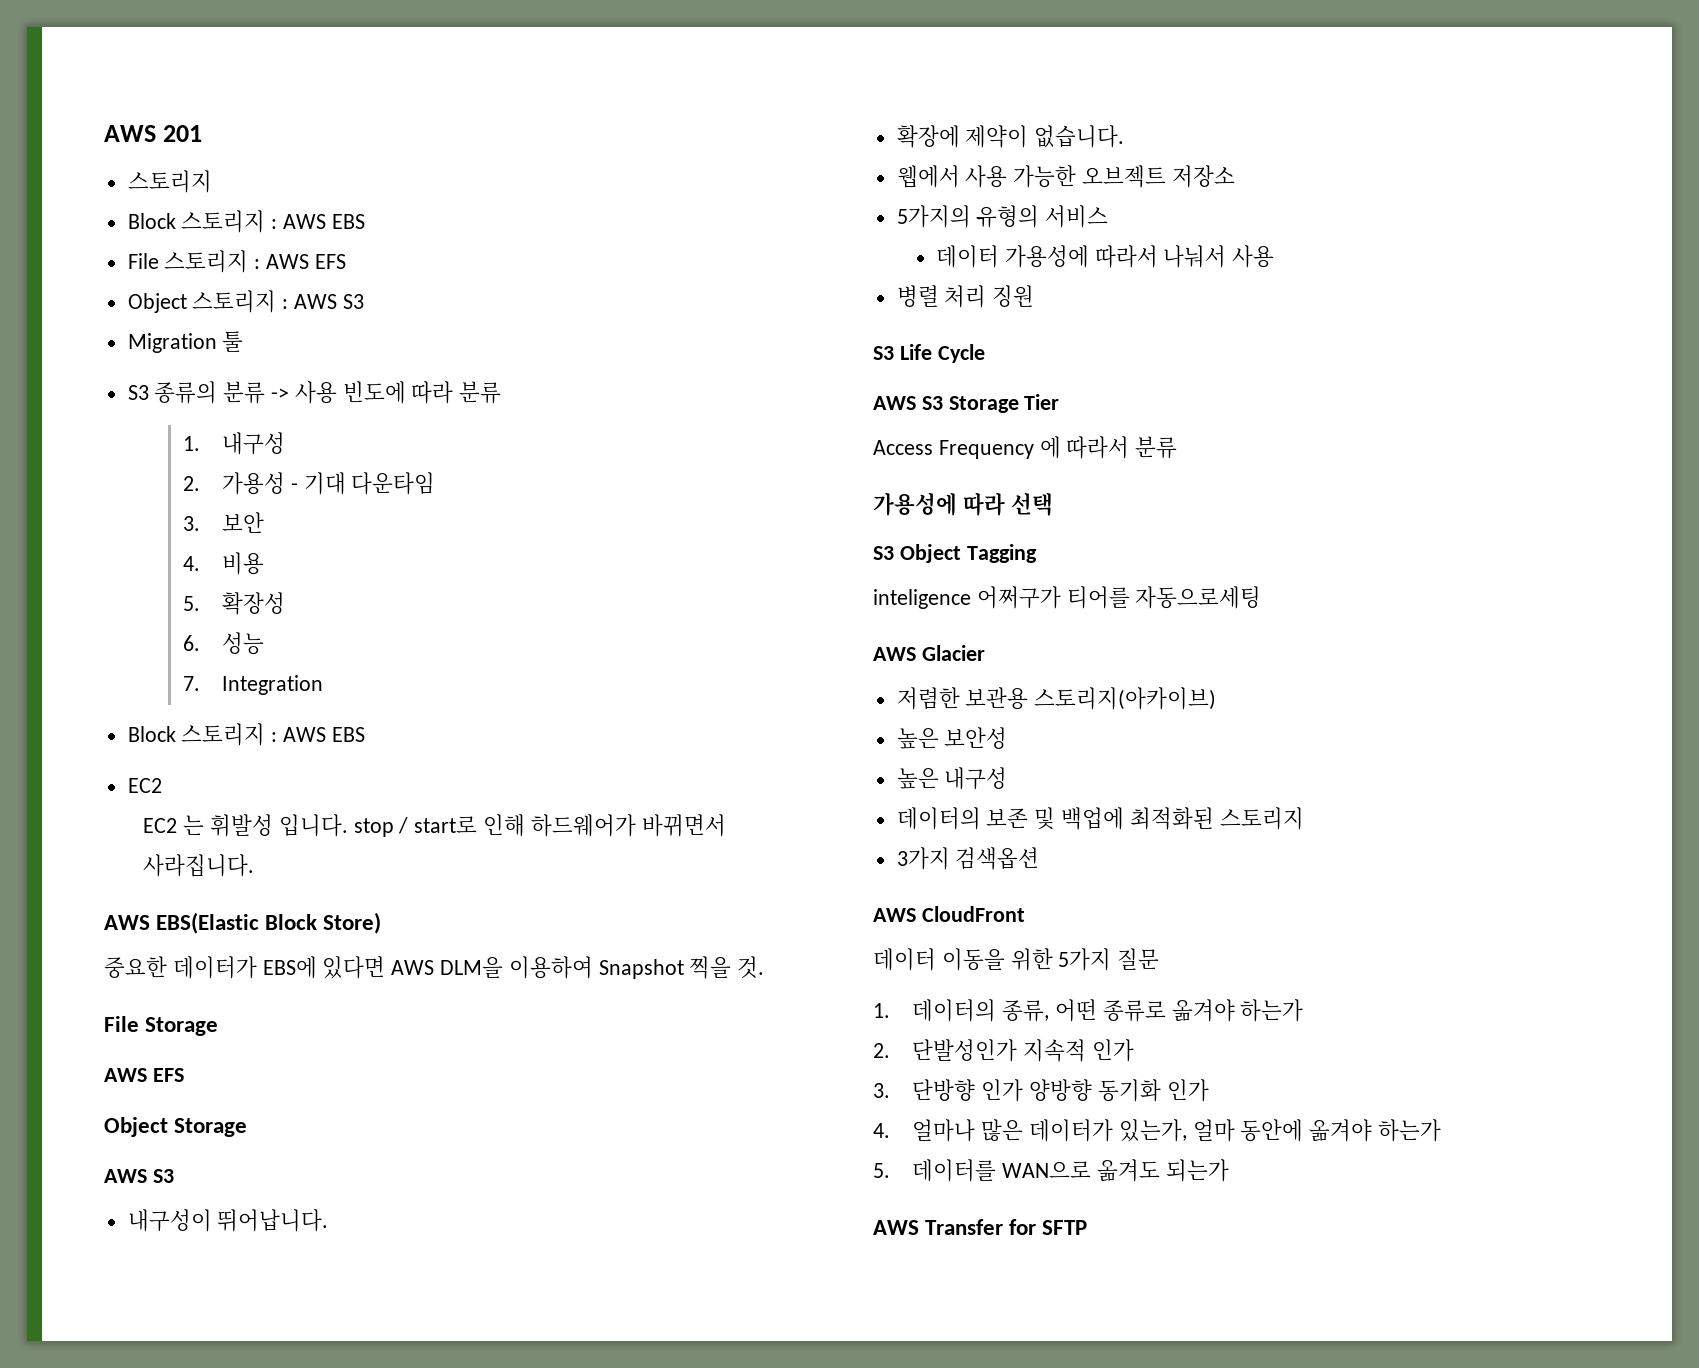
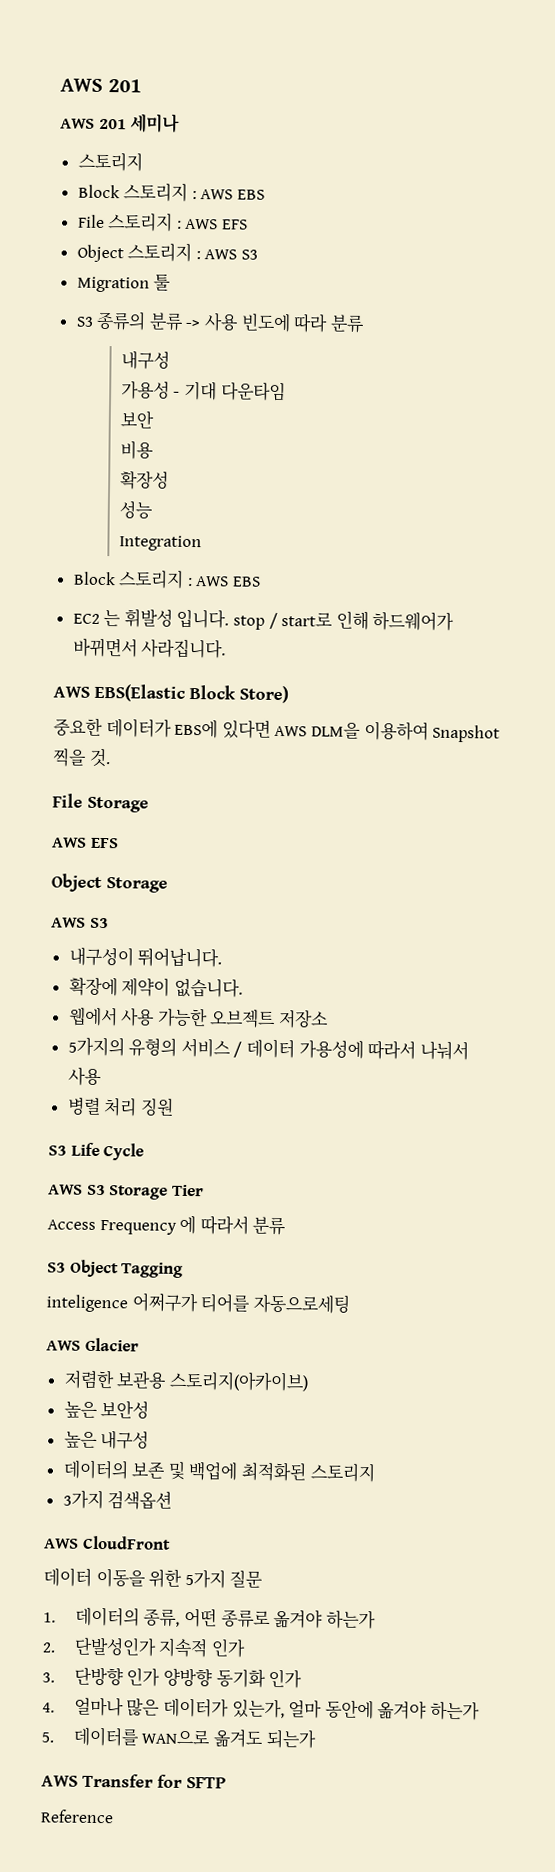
[104,125,203,142] AWS 201 -> [60,78,142,93] [60,113,181,133] AWS 201 // AWS 201 세미나
[182,432,285,455] [182,476,200,491] 1. 내구성 // 2. -> [120,350,170,370] 내구성 //
[182,516,200,531] 3. -> (286, 392) none
[182,556,200,571] 4. -> (154, 419) none
[182,596,200,611] 5. -> (154, 450) none
[182,635,200,651] 6. -> (169, 480) none
[182,676,200,691] 7. -> (153, 510) none
[143,818,178,833] // EC2 -> (100, 618) none
(1109, 216) // -> [233,1041,243,1058] /
[873,492,1053,516] // 가용성에 따라 선택 -> (287, 1226) none
(1088, 1227) none -> [40,1809,114,1824] // Reference

